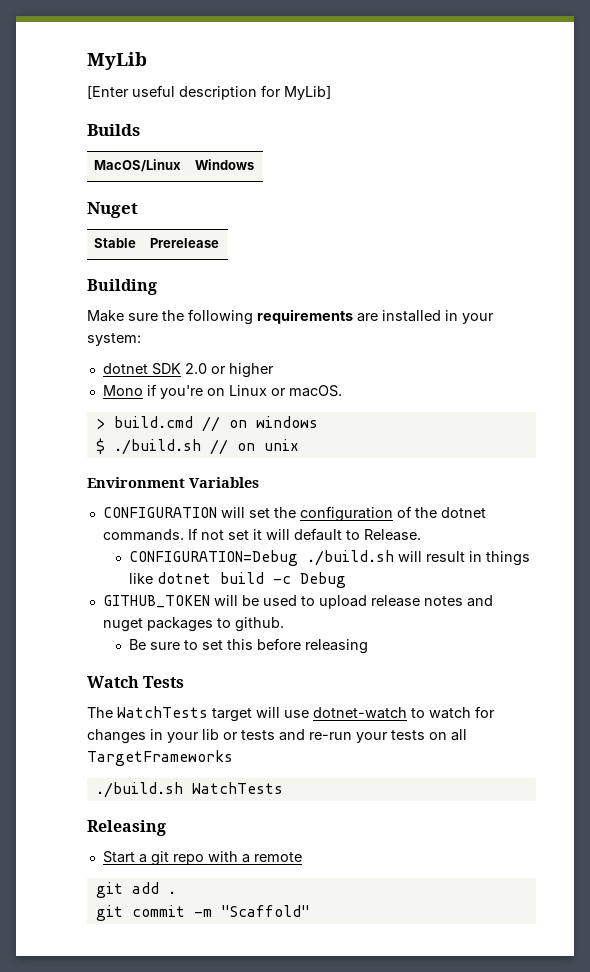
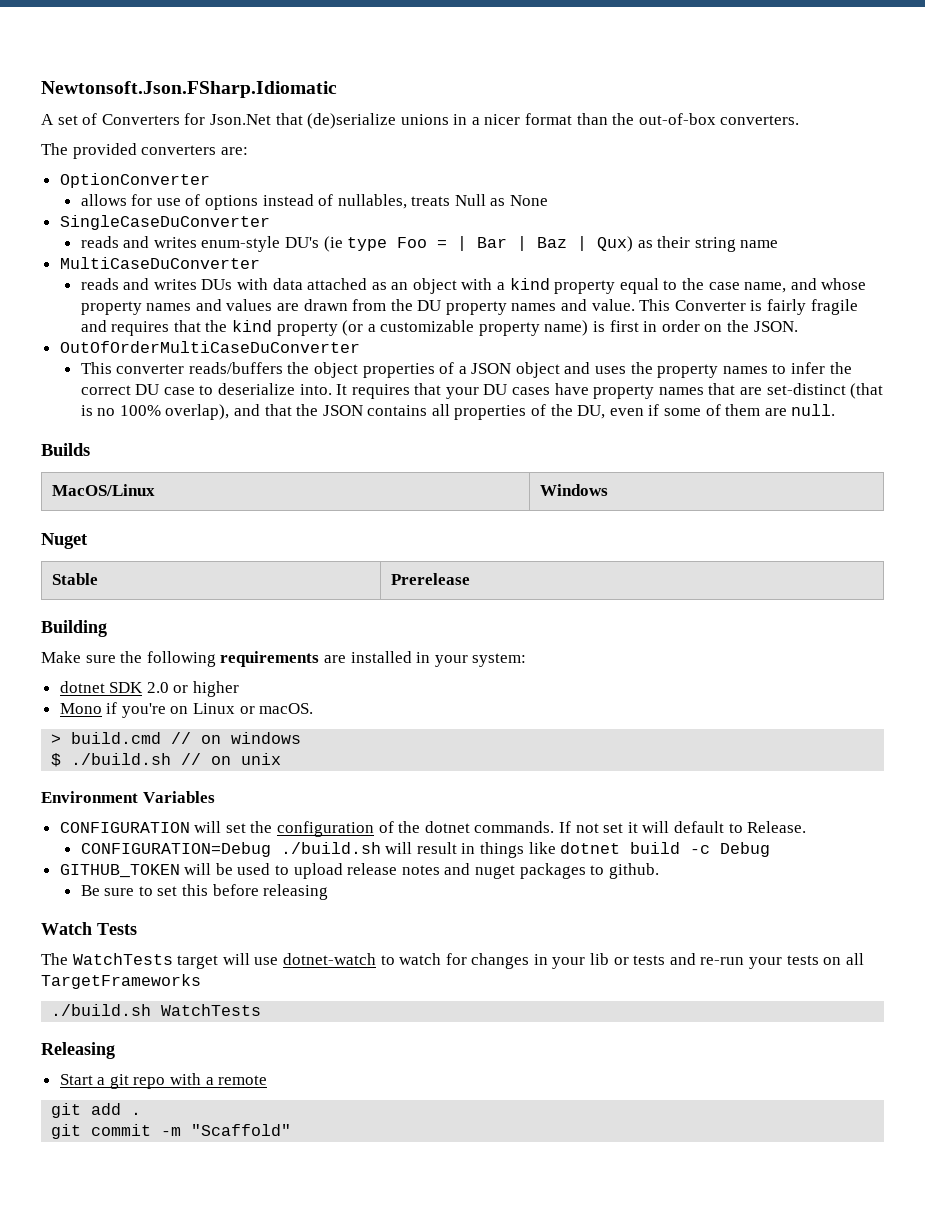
[87,52,147,70] [87,85,331,100] MyLib // [Enter useful description for MyLib] -> [41,81,337,98] [41,113,800,129] [41,143,248,159] [59,173,210,188] [80,194,549,210] [59,215,270,230] [80,236,779,252] [59,257,260,269] [80,278,867,294] [80,299,858,315] [80,320,798,336] [59,341,360,353] [80,362,852,378] [80,383,884,399] [80,404,836,420] Newtonsoft.Json.FSharp.Idiomatic // A set of Converters for Json.Net that (de)serialize unions in a nicer format than the out-of-box converters. // The provided converters are: // OptionConverter // allows for use of options instead of nullables, treats Null as None // SingleCaseDuConverter // reads and writes enum-style DU's (ie type Foo = | Bar | Baz | Qux) as their string name // MultiCaseDuConverter // reads and writes DUs with data attached as an object with a kind property equal to the case name, and whose property names and values are drawn from the DU property names and value. This Converter is fairly fragile and requires that the kind property (or a customizable property name) is first in order on the JSON. // OutOfOrderMultiCaseDuConverter // This converter reads/buffers the object properties of a JSON object and uses the property names to infer the correct DU case to deserialize into. It requires that your DU cases have property names that are set-distinct (that is no 100% overlap), and that the JSON contains all properties of the DU, even if some of them are null.

